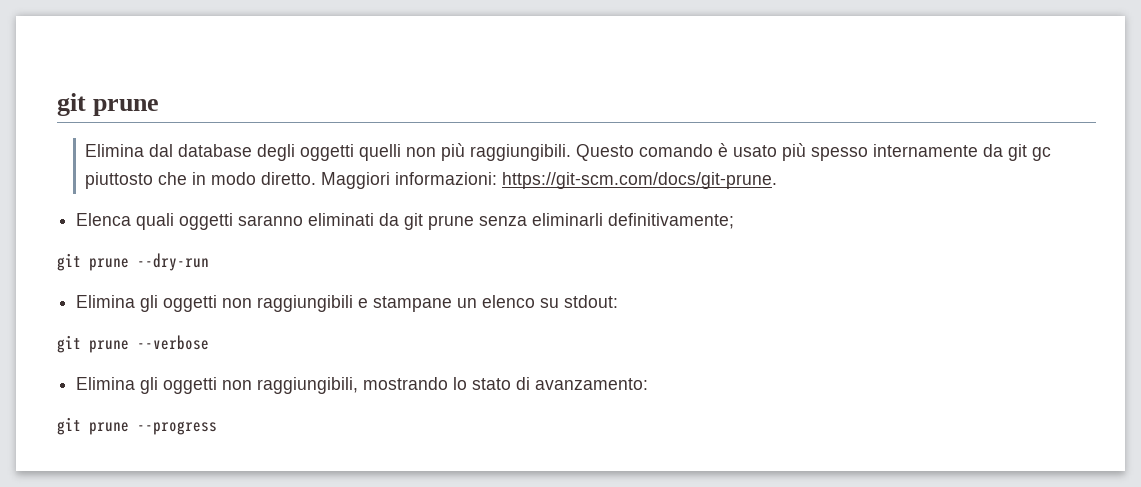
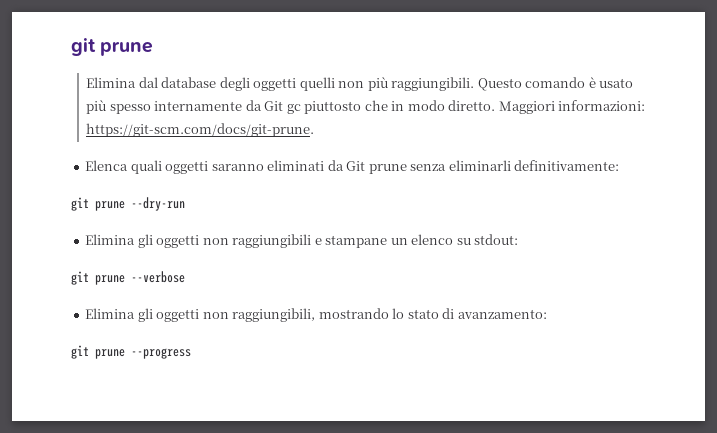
[1008,144,1028,161] git -> [264,101,284,111] Git
[404,213,424,230] git -> [346,161,366,171] Git
[608,213,735,229] definitivamente; -> [514,160,620,171] definitivamente:

